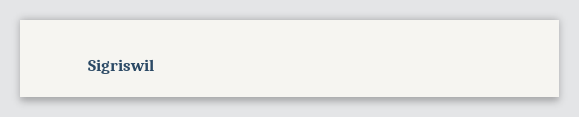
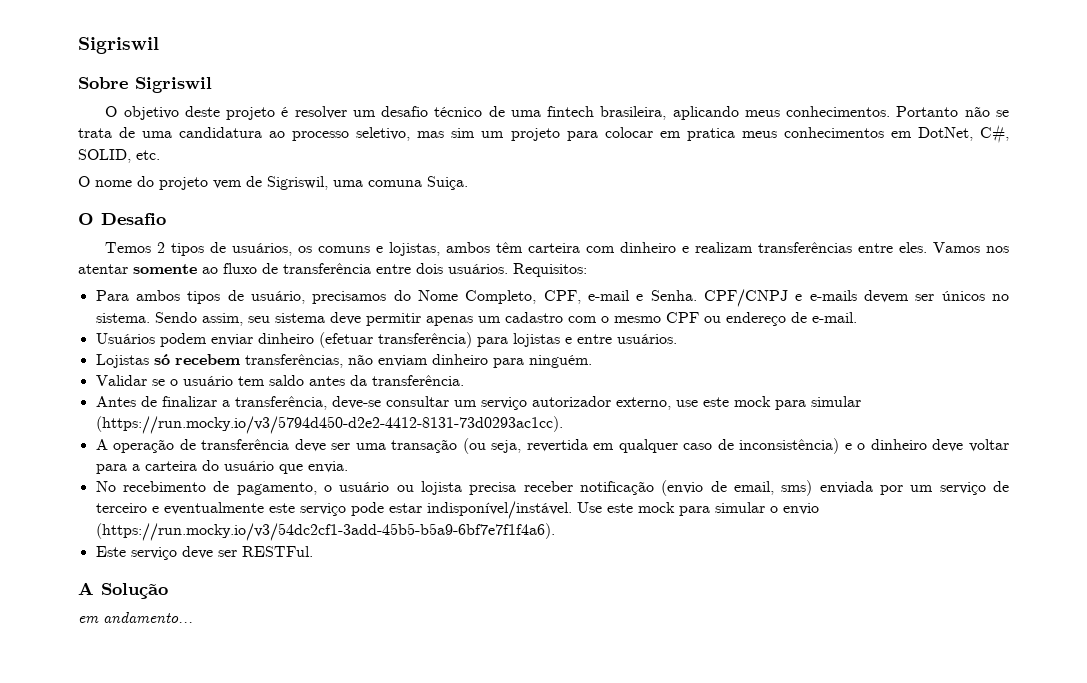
[88,59,154,74] Sigriswil -> [78,37,159,54] [78,77,212,93] [105,106,1010,120] [78,124,1010,144] [78,149,160,163] [78,176,468,190] [78,213,166,225] [105,242,1009,256] [78,263,587,277] [95,289,1009,307] [95,312,857,326] [95,332,677,348] [95,354,592,368] [95,375,464,386] [95,396,861,410] [95,416,563,434] [95,438,1009,454] [95,460,348,474] [95,480,1009,496] [95,501,819,519] [95,523,555,541] [95,546,313,560] [78,582,168,599] [78,612,193,623] Sigriswil // Sobre Sigriswil // O objetivo deste projeto é resolver um desafio técnico de uma fintech brasileira, aplicando meus conhecimentos. Portanto não se trata de uma candidatura ao processo seletivo, mas sim um projeto para colocar em pratica meus conhecimentos em DotNet, C#, SOLID, etc. // O nome do projeto vem de Sigriswil, uma comuna Suiça. // O Desafio // Temos 2 tipos de usuários, os comuns e lojistas, ambos têm carteira com dinheiro e realizam transferências entre eles. Vamos nos atentar somente ao fluxo de transferência entre dois usuários. Requisitos: // Para ambos tipos de usuário, precisamos do Nome Completo, CPF, e-mail e Senha. CPF/CNPJ e e-mails devem ser únicos no sistema. Sendo assim, seu sistema deve permitir apenas um cadastro com o mesmo CPF ou endereço de e-mail. // Usuários podem enviar dinheiro (efetuar transferência) para lojistas e entre usuários. // Lojistas só recebem transferências, não enviam dinheiro para ninguém. // Validar se o usuário tem saldo antes da transferência. // Antes de finalizar a transferência, deve-se consultar um serviço autorizador externo, use este mock para simular (https://run.mocky.io/v3/5794d450-d2e2-4412-8131-73d0293ac1cc). // A operação de transferência deve ser uma transação (ou seja, revertida em qualquer caso de inconsistência) e o dinheiro deve voltar para a carteira do usuário que envia. // No recebimento de pagamento, o usuário ou lojista precisa receber notificação (envio de email, sms) enviada por um serviço de terceiro e eventualmente este serviço pode estar indisponível/instável. Use este mock para simular o envio (https://run.mocky.io/v3/54dc2cf1-3add-45b5-b5a9-6bf7e7f1f4a6). // Este serviço deve ser RESTFul. // A Solução // em andamento...

